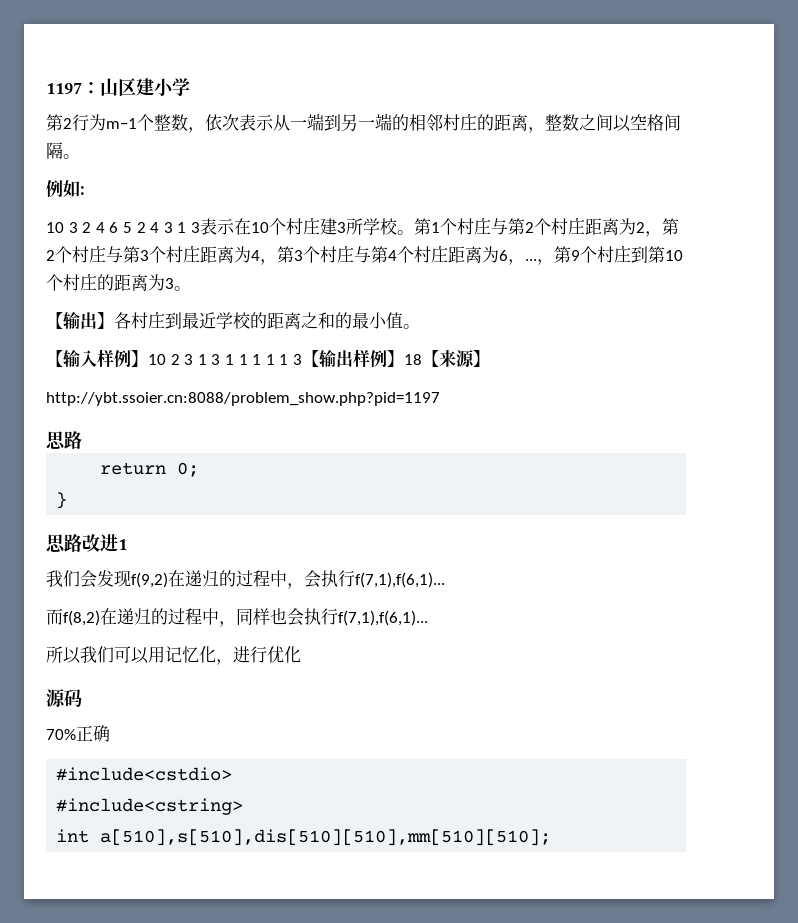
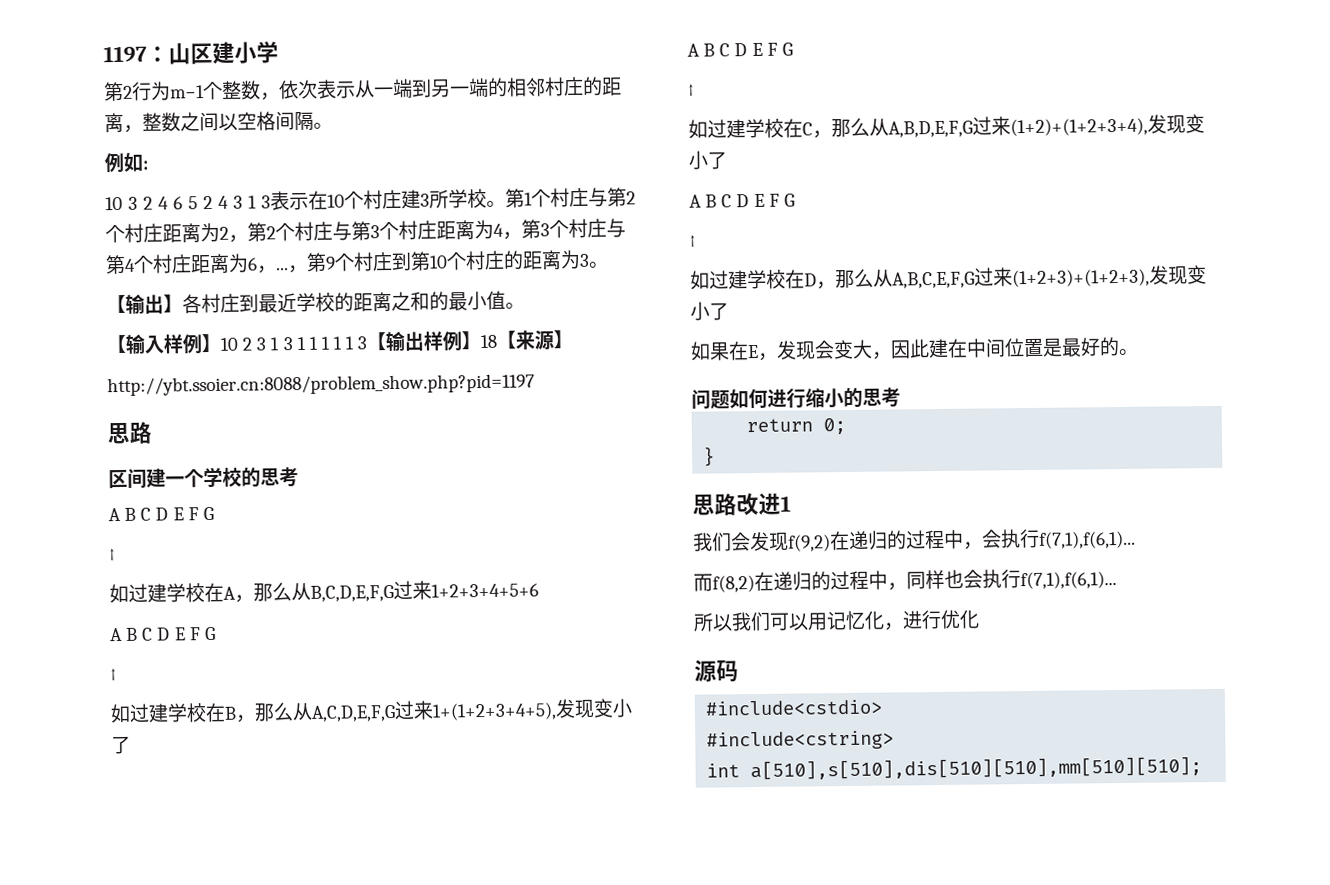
(82, 440) none -> [108,466,299,489] [108,506,214,522] [109,548,116,562] [109,580,539,604] [110,626,216,642] [110,668,117,682] [110,698,633,724] [111,735,131,755] [687,42,793,57] [688,83,695,97] [688,114,1205,139] [688,150,727,170] [689,193,795,208] [689,234,696,248] [690,265,1207,290] [690,301,729,321] [690,337,1139,361] [691,387,901,410] // 区间建一个学校的思考 // A B C D E F G // ↑ // 如过建学校在A，那么从B,C,D,E,F,G过来1+2+3+4+5+6 // A B C D E F G // ↑ // 如过建学校在B，那么从A,C,D,E,F,G过来1+(1+2+3+4+5),发现变小了 // A B C D E F G // ↑ // 如过建学校在C，那么从A,B,D,E,F,G过来(1+2)+(1+2+3+4),发现变小了 // A B C D E F G // ↑ // 如过建学校在D，那么从A,B,C,E,F,G过来(1+2+3)+(1+2+3),发现变小了 // 如果在E，发现会变大，因此建在中间位置是最好的。 // 问题如何进行缩小的思考
[46,725,110,742] // 70%正确 -> (739, 671) none

